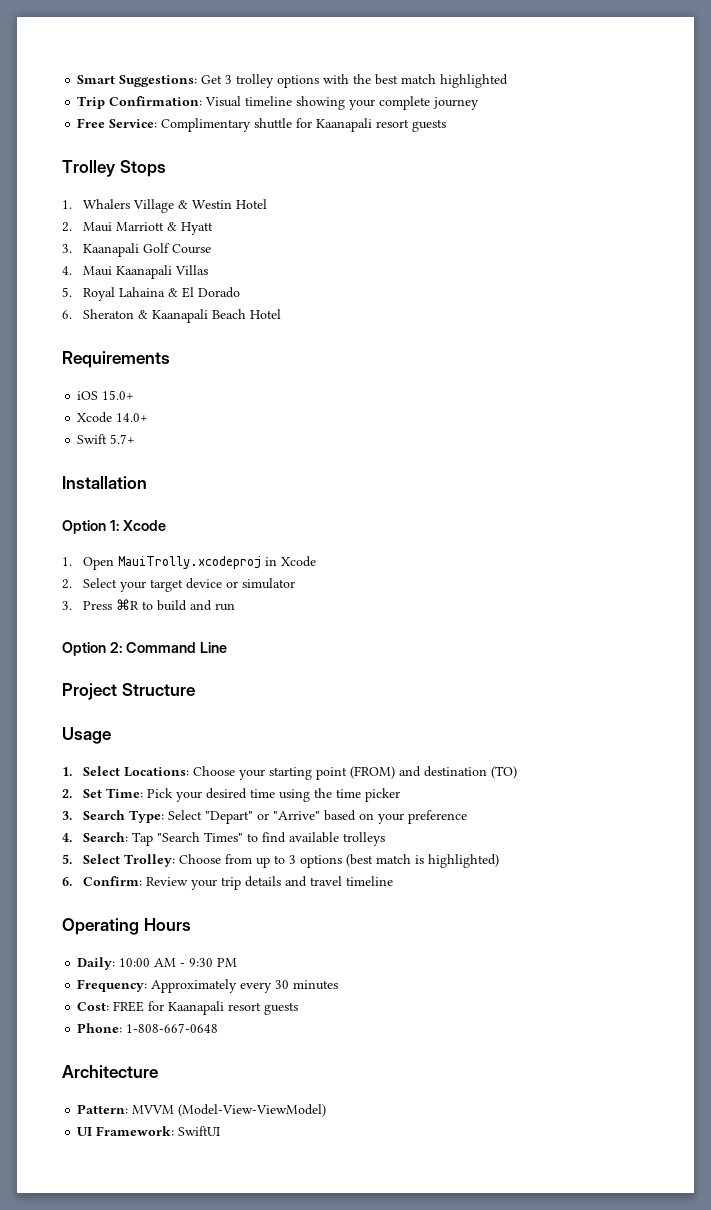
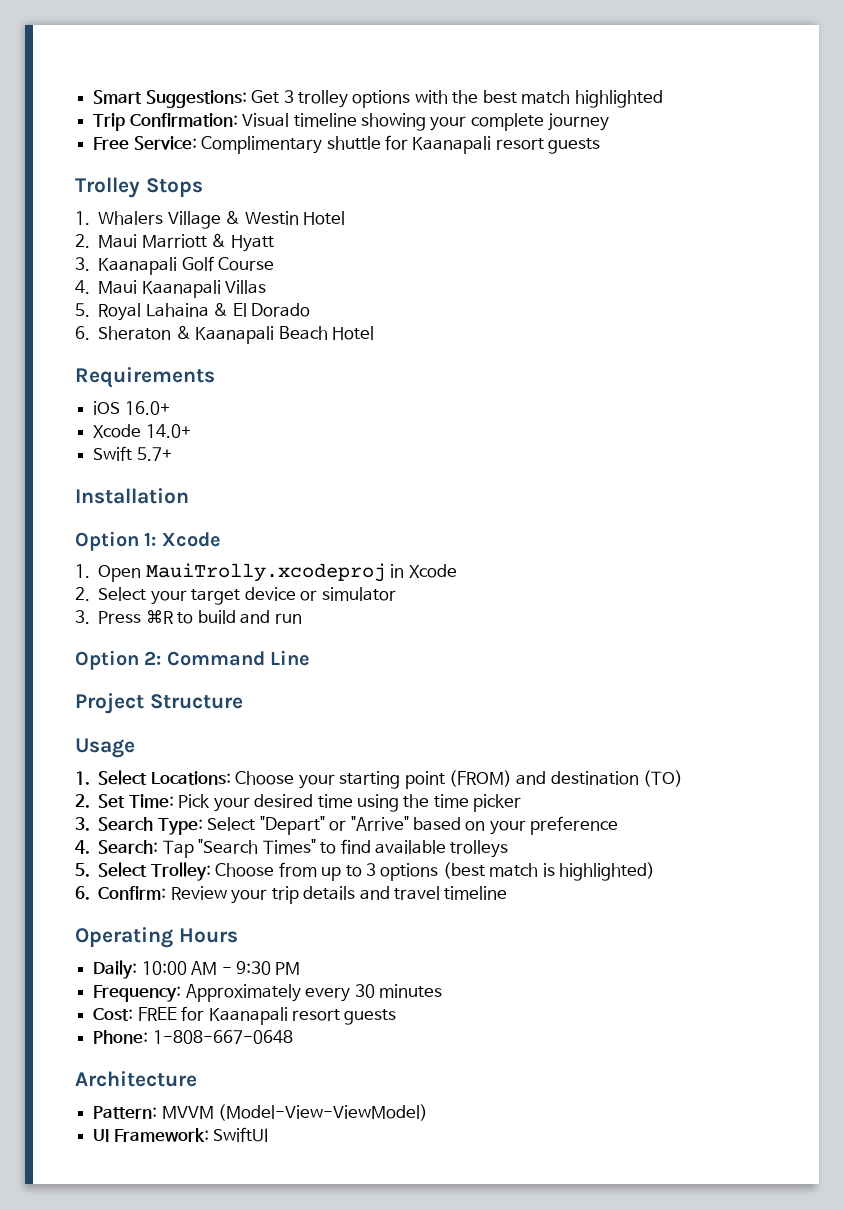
[102,390,135,400] 15.0+ -> [124,401,170,415] 16.0+

